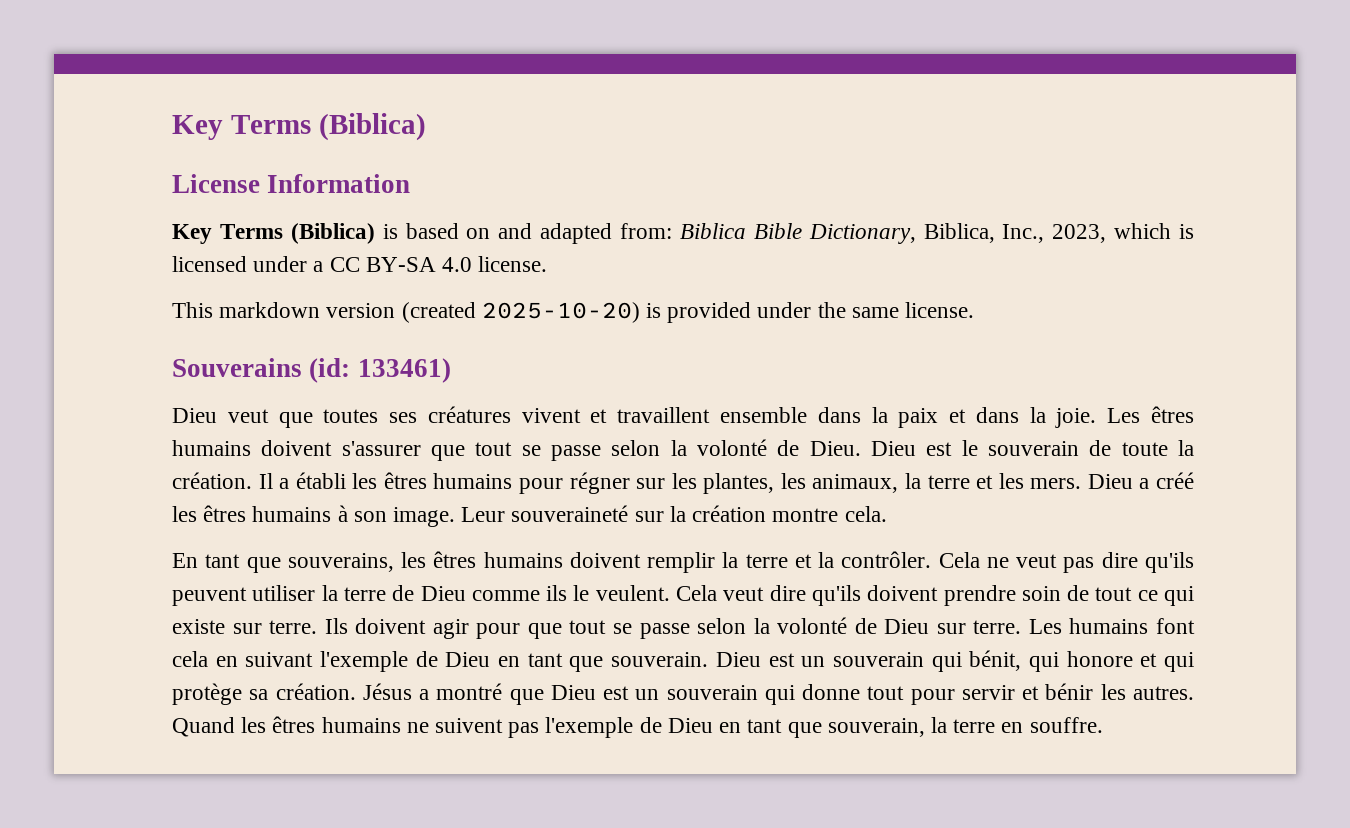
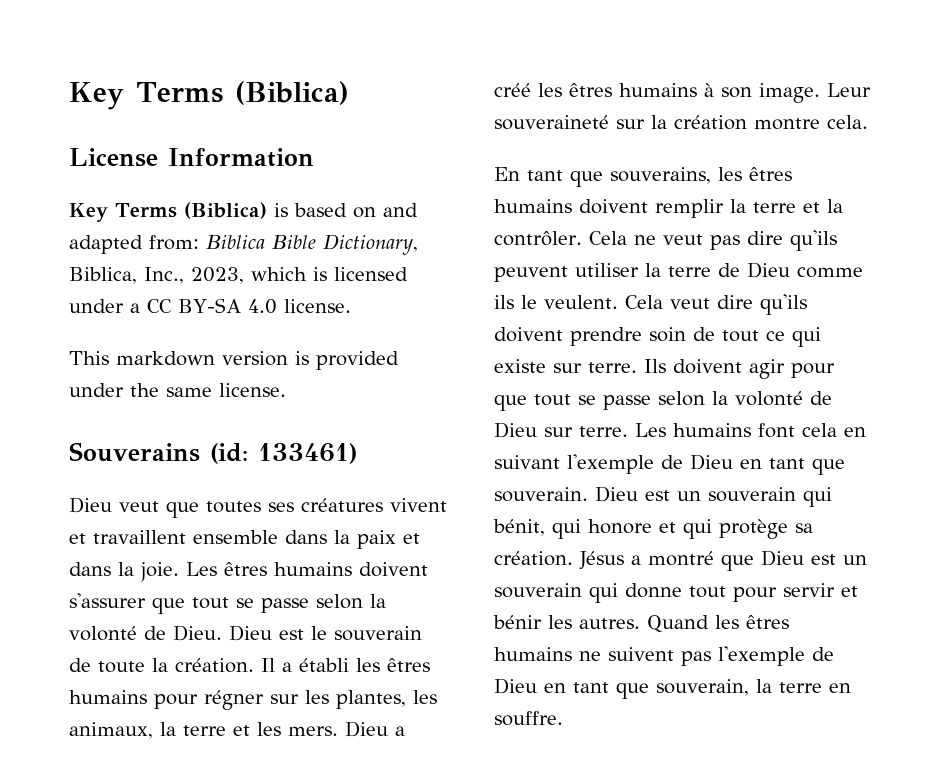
[401,302,640,323] (created 2025-10-20) -> (288, 358) none

